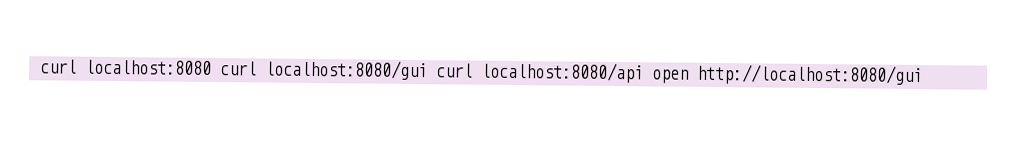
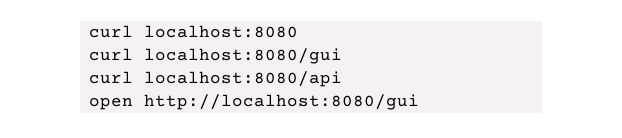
(212, 67) none -> (298, 31) //
(428, 70) none -> (342, 56) //
(644, 72) none -> (342, 79) //

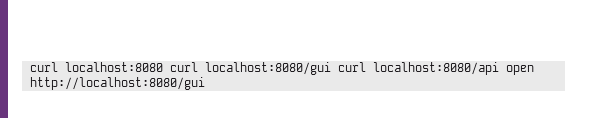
(298, 31) // -> (163, 67) none
(342, 56) // -> (331, 68) none
(342, 79) // -> (499, 68) none

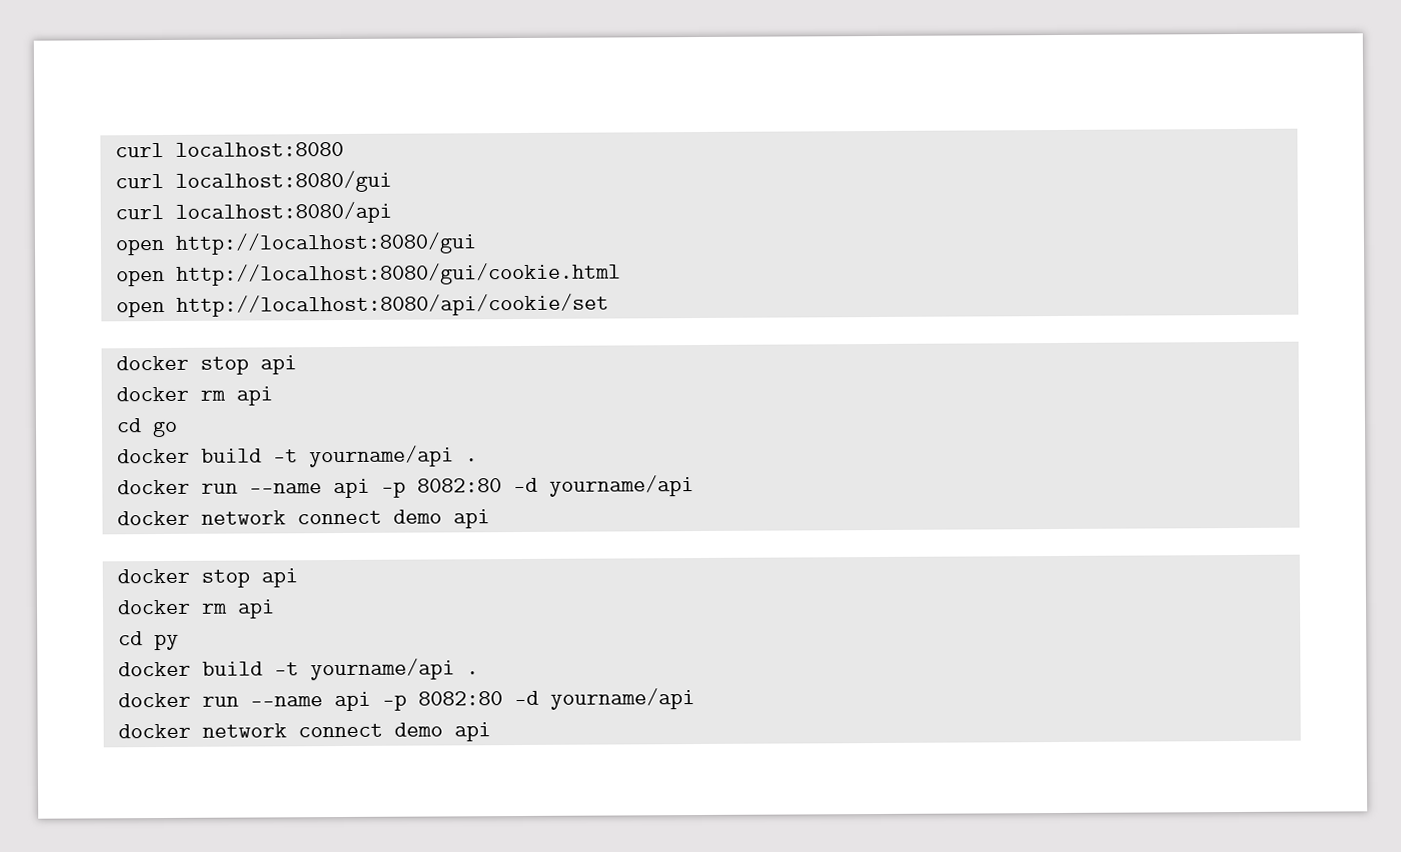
(163, 67) none -> (344, 149) //
(331, 68) none -> (392, 181) //
(499, 68) none -> (392, 212) //
(205, 83) none -> [115,262,621,287] [115,293,609,318] [115,355,297,375] [115,386,273,406] [115,418,178,438] [116,445,478,468] [116,475,694,499] [116,509,490,529] [116,568,298,588] [116,599,275,619] [117,631,179,651] [117,658,479,681] [117,688,695,712] [117,722,491,742] // open http://localhost:8080/gui/cookie.html // open http://localhost:8080/api/cookie/set // docker stop api // docker rm api // cd go // docker build -t yourname/api . // docker run --name api -p 8082:80 -d yourname/api // docker network connect demo api // docker stop api // docker rm api // cd py // docker build -t yourname/api . // docker run --name api -p 8082:80 -d yourname/api // docker network connect demo api

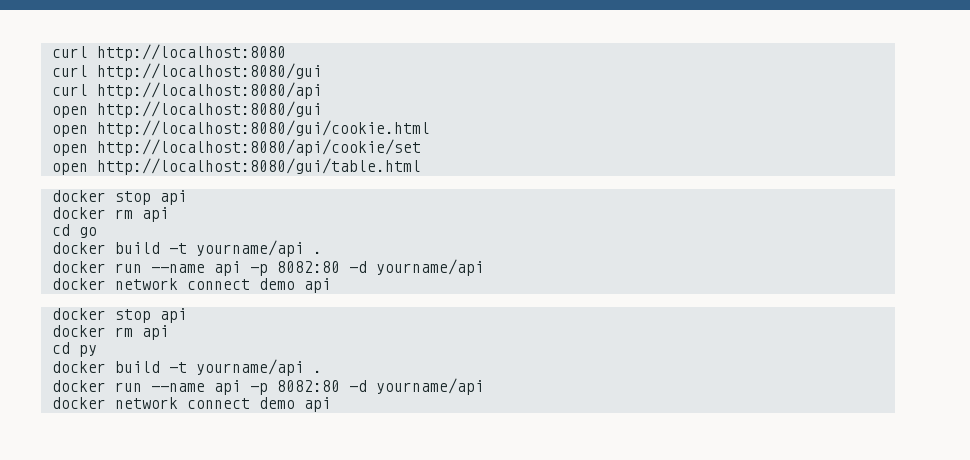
[114,141,344,158] [114,170,392,193] [114,201,392,224] curl localhost:8080 // curl localhost:8080/gui // curl localhost:8080/api -> [52,44,287,61] [52,63,323,80] [52,82,323,99] curl http://localhost:8080 // curl http://localhost:8080/gui // curl http://localhost:8080/api
(609, 305) none -> [52,158,422,175] // open http://localhost:8080/gui/table.html

